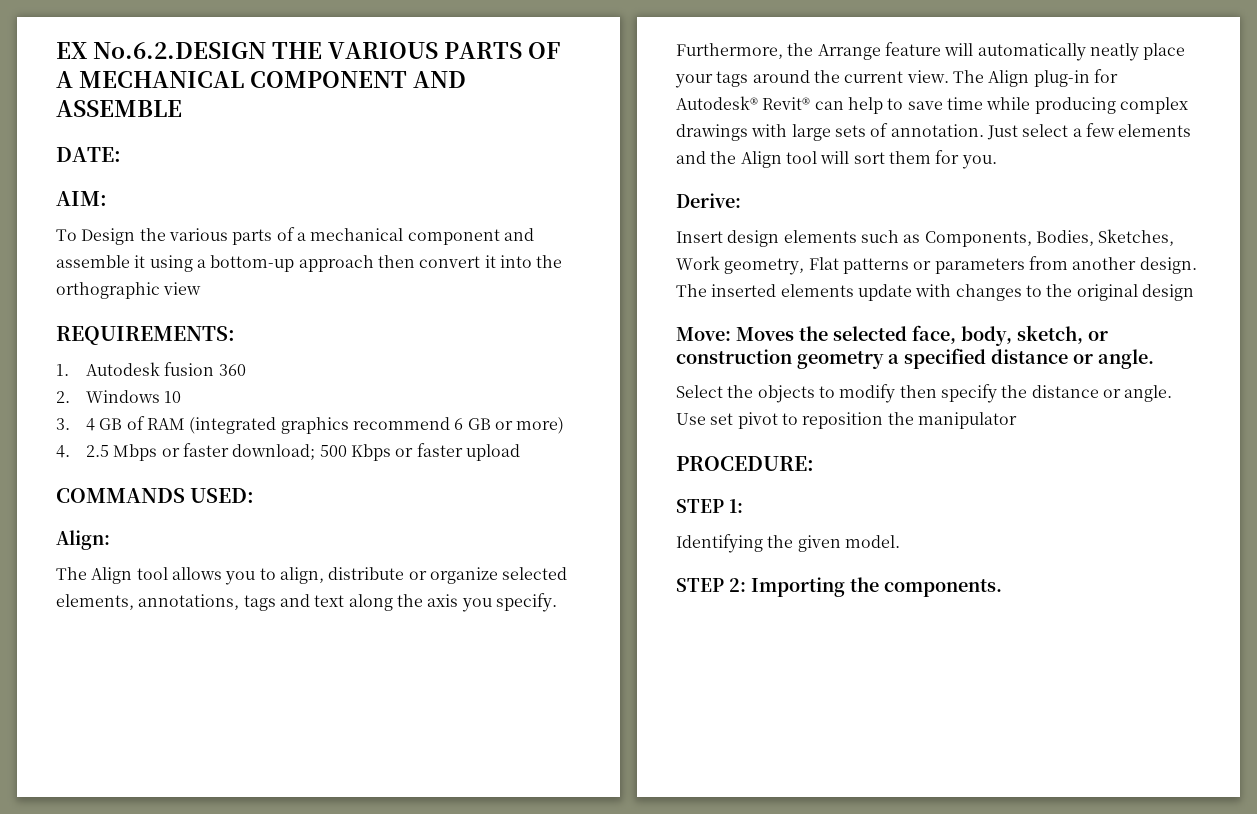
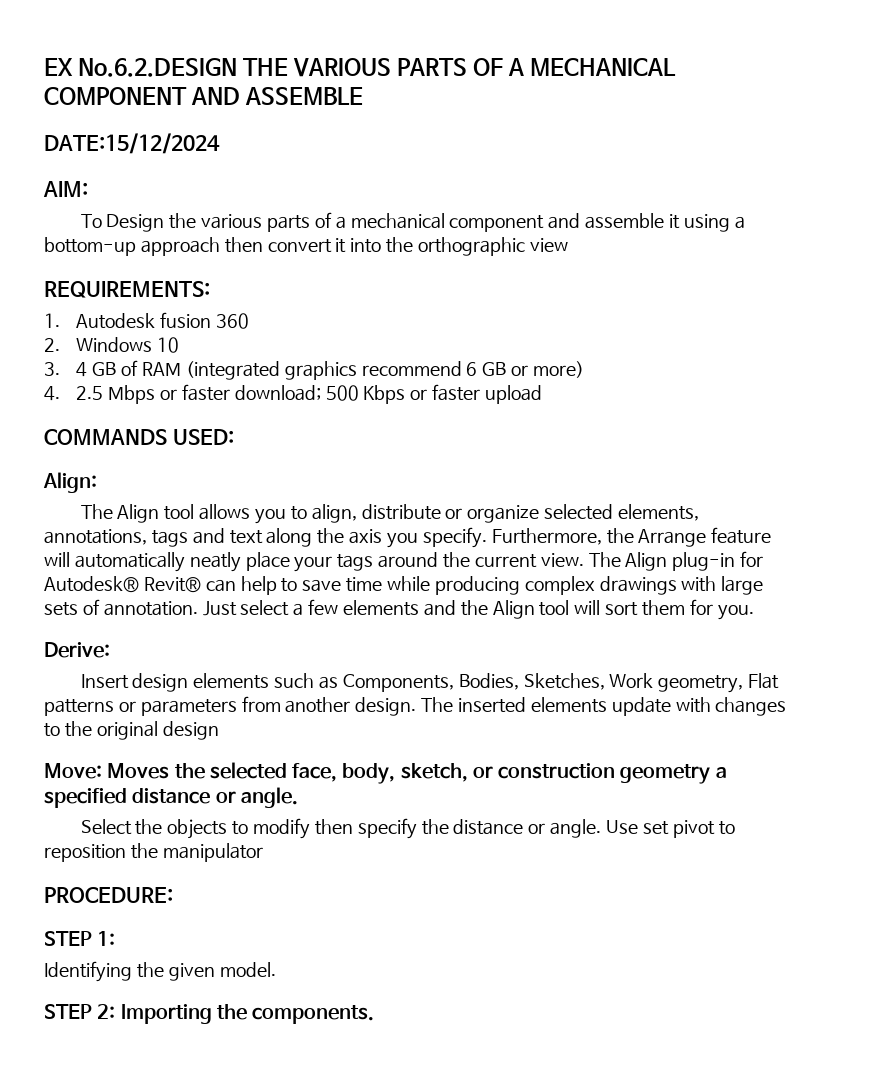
[56,147,121,162] DATE: -> [44,133,220,154] DATE:15/12/2024

